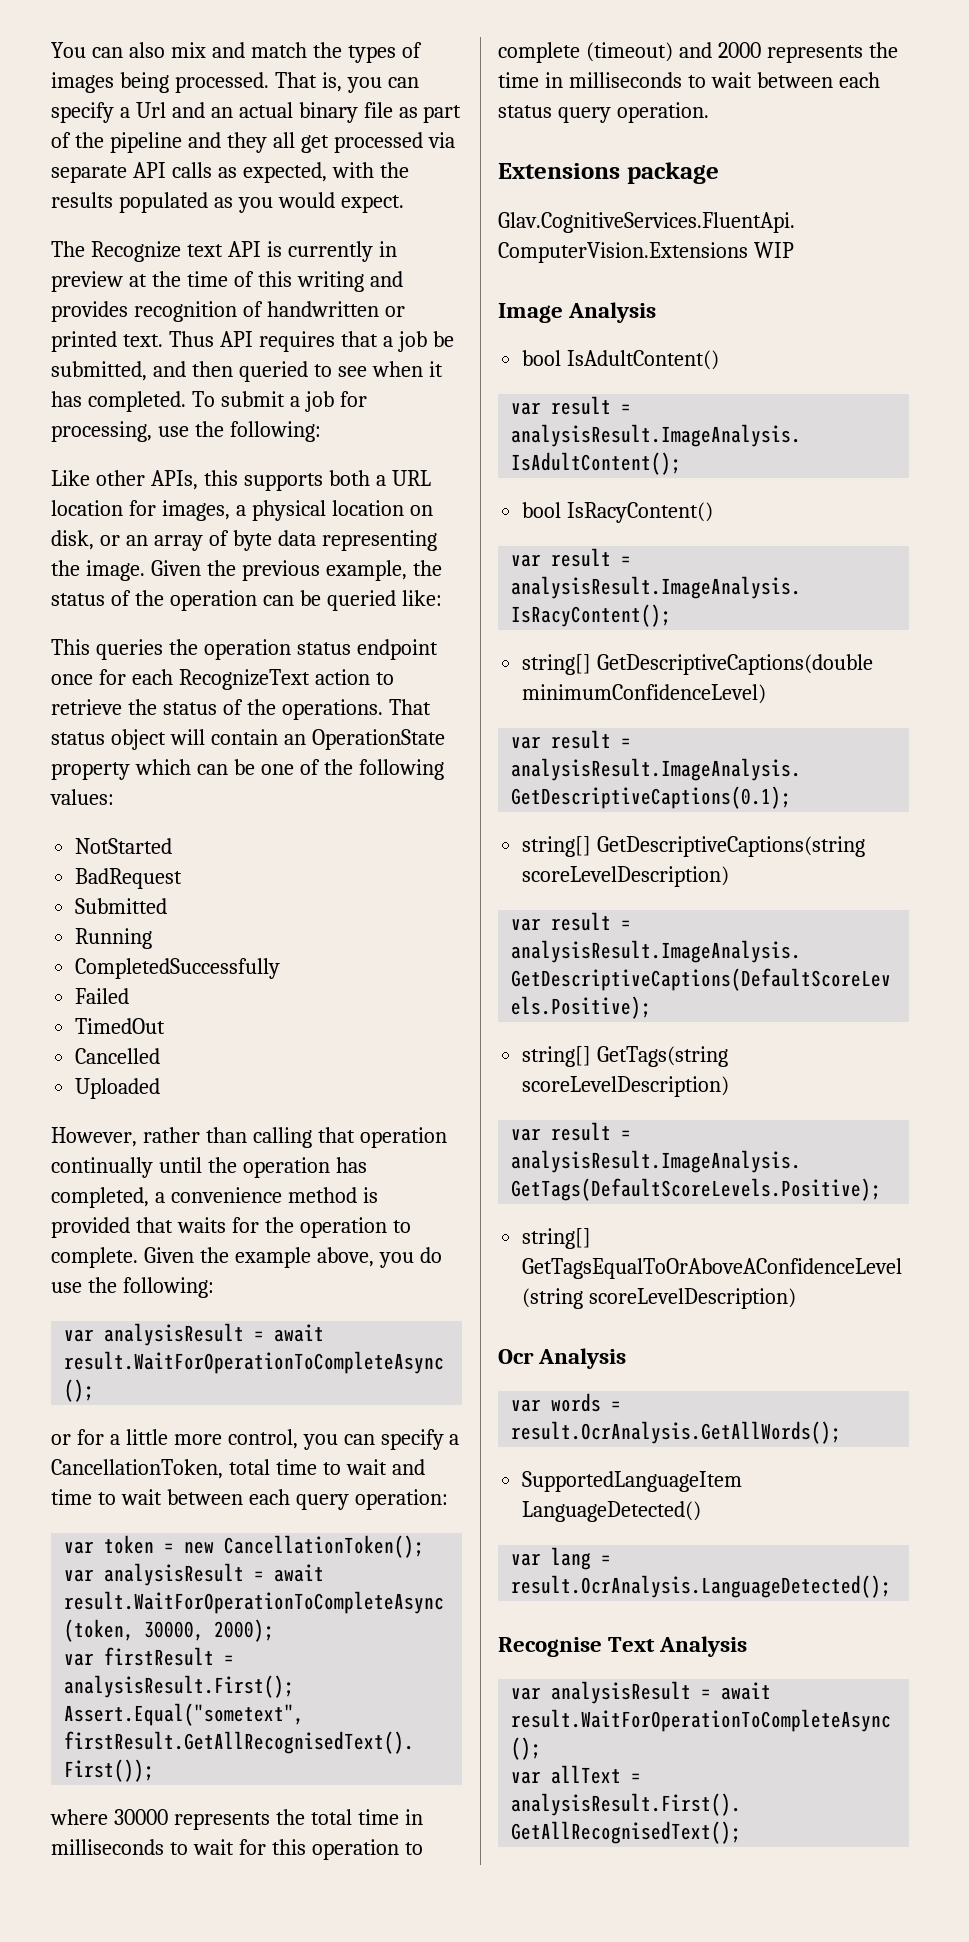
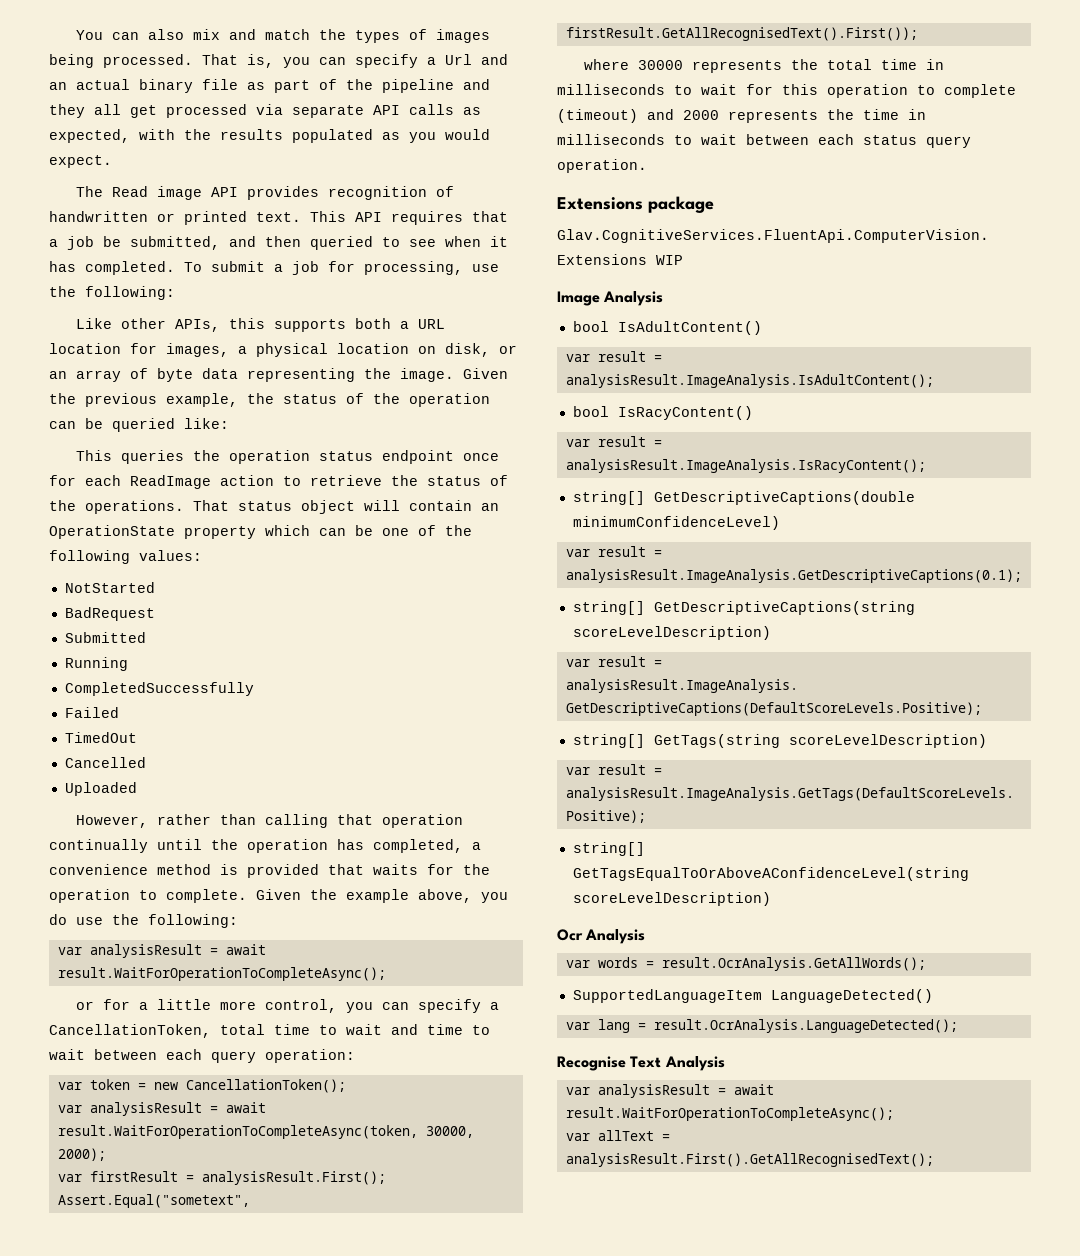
[90,241,397,262] [51,271,403,292] Recognize text API is currently in preview at the time of this writing and -> [112,186,239,200] Read image API
[168,331,214,347] Thus -> [310,211,346,222] This
[178,669,310,690] RecognizeText -> [130,475,211,489] ReadImage

